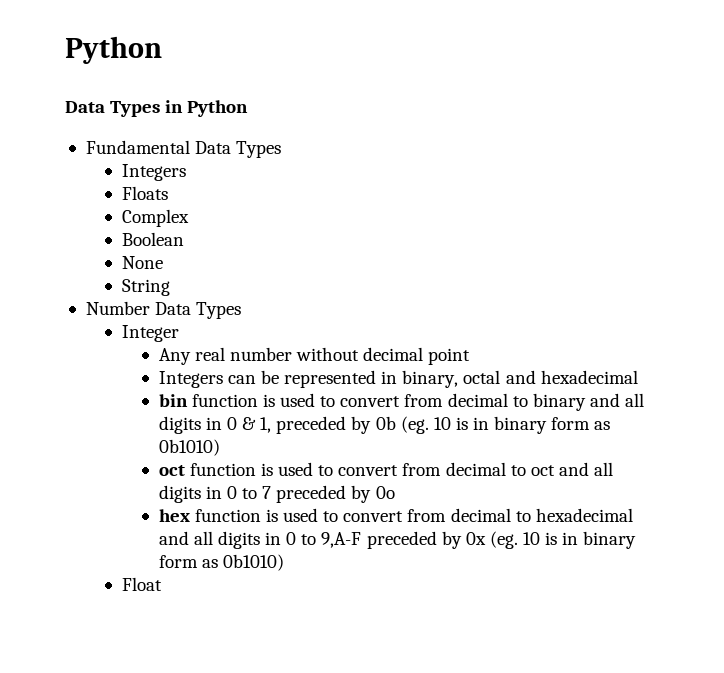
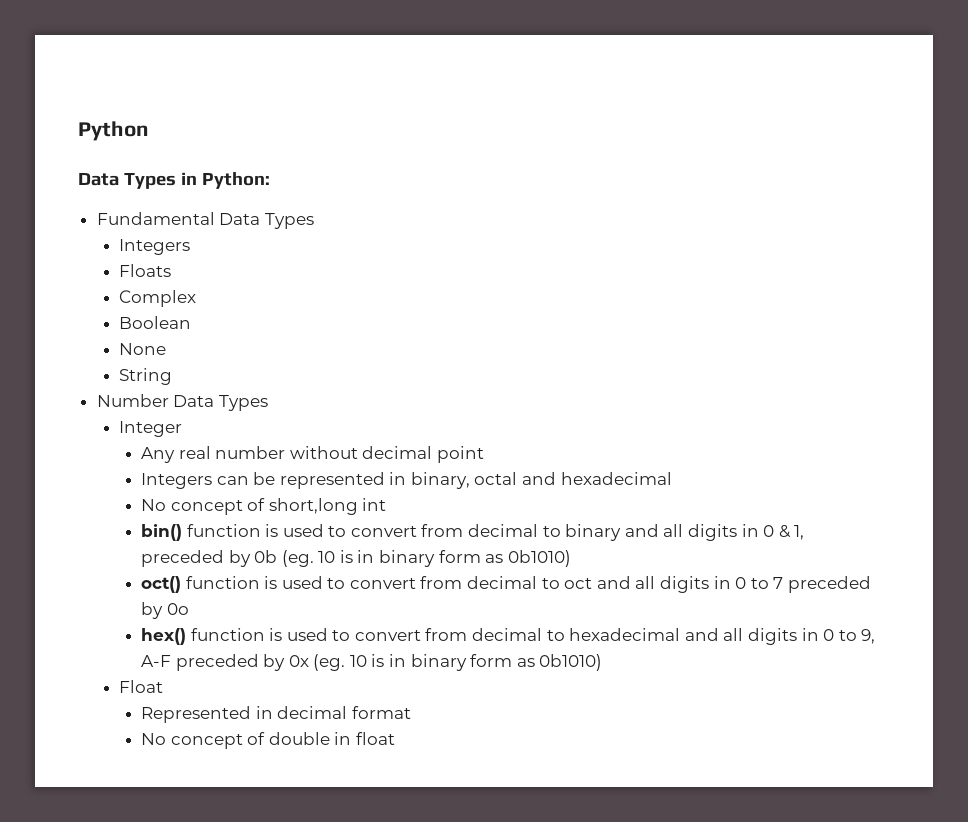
[187,100,249,117] Python -> [201,172,270,189] Python:
[158,394,188,407] bin -> [140,498,387,515] [140,524,182,541] No concept of short,long int // bin()
[158,465,185,476] oct -> [140,576,181,593] oct()
[158,509,190,522] hex -> [140,628,186,645] hex()
[321,532,362,548] 9,A-F -> [861,629,876,644] [140,655,171,667] 9, A-F
(163, 584) none -> [140,706,411,723] [140,732,395,749] // Represented in decimal format // No concept of double in float

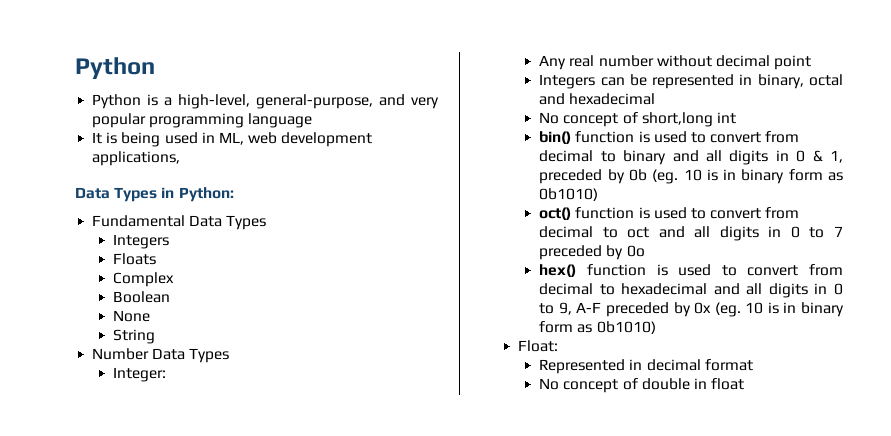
[78,121,149,141] Python -> [75,57,155,79] [92,94,439,109] [92,113,313,128] [92,132,373,147] [92,151,181,166] Python // Python is a high-level, general-purpose, and very popular programming language // It is being used in ML, web development applications,
[118,421,182,437] Integer -> [113,367,167,382] Integer:
[118,680,163,693] Float -> [518,340,559,352] Float:

